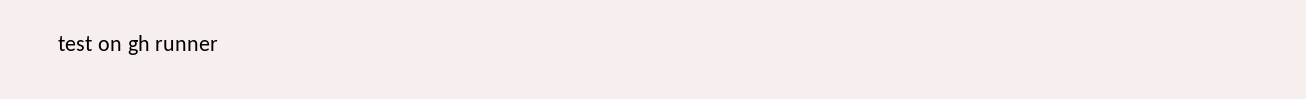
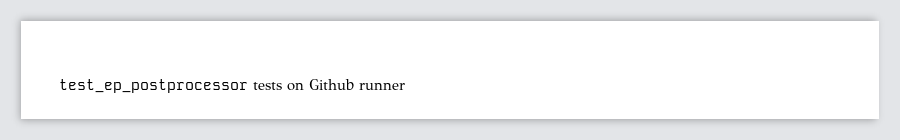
[58,35,150,55] test on gh -> [59,79,354,93] test_ep_postprocessor tests on Github

